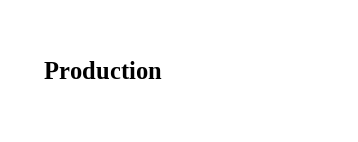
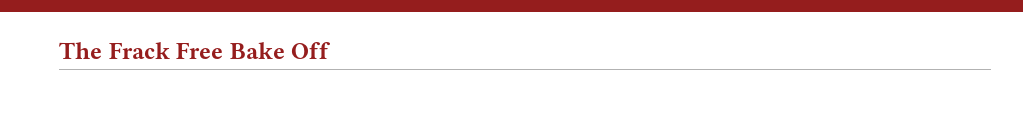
[44,61,162,79] Production -> [59,42,331,59] The Frack Free Bake Off

